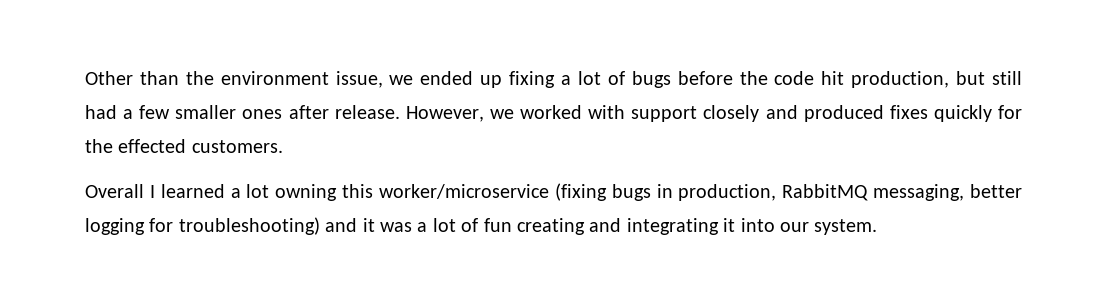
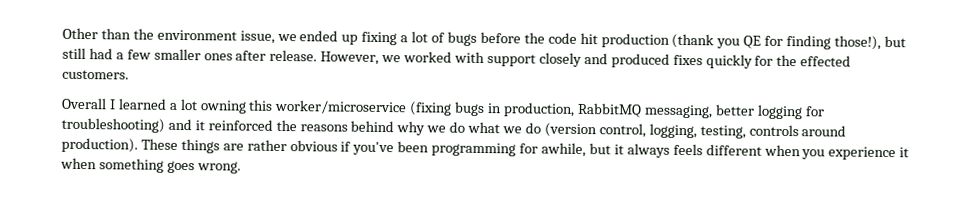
[851,71,950,88] production, -> [600,33,882,50] production (thank you QE for finding those!),
[380,218,878,235] was a lot of fun creating and integrating it into our system. -> [207,119,847,139] [61,137,910,161] [60,157,241,174] reinforced the reasons behind why we do what we do (version control, logging, testing, controls around production). These things are rather obvious if you've been programming for awhile, but it always feels different when you experience it when something goes wrong.

